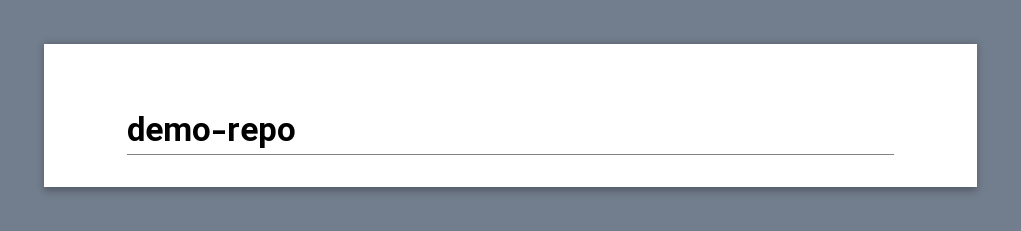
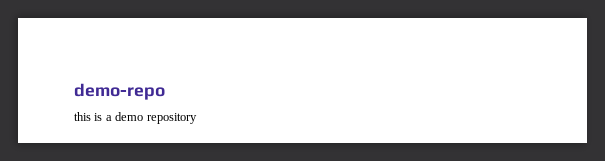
(296, 132) none -> [74,112,197,124] // this is a demo repository

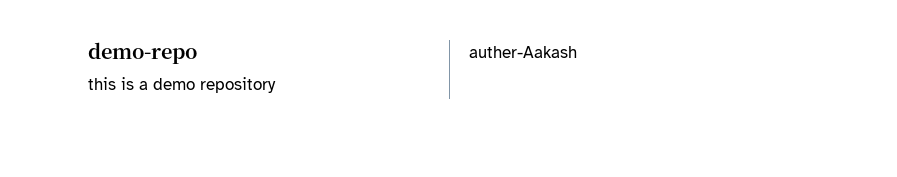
(197, 118) none -> [469,46,577,58] // auther-Aakash

